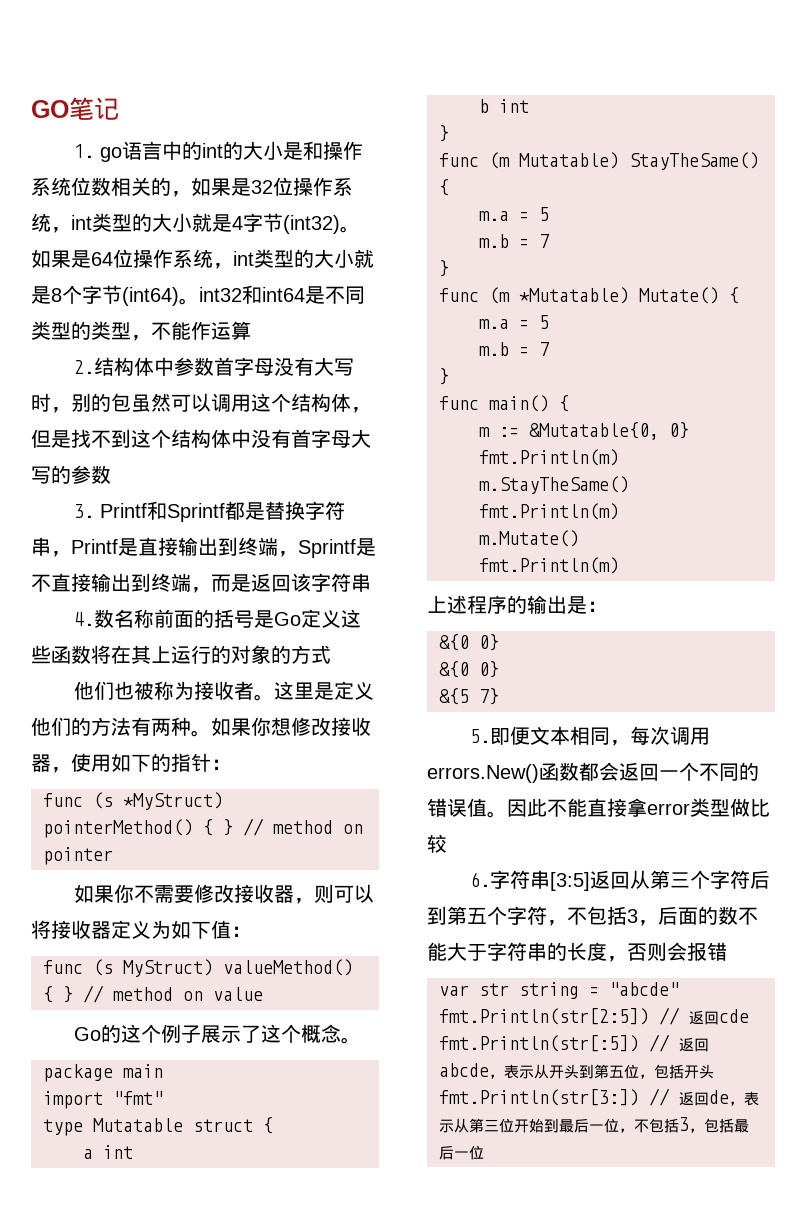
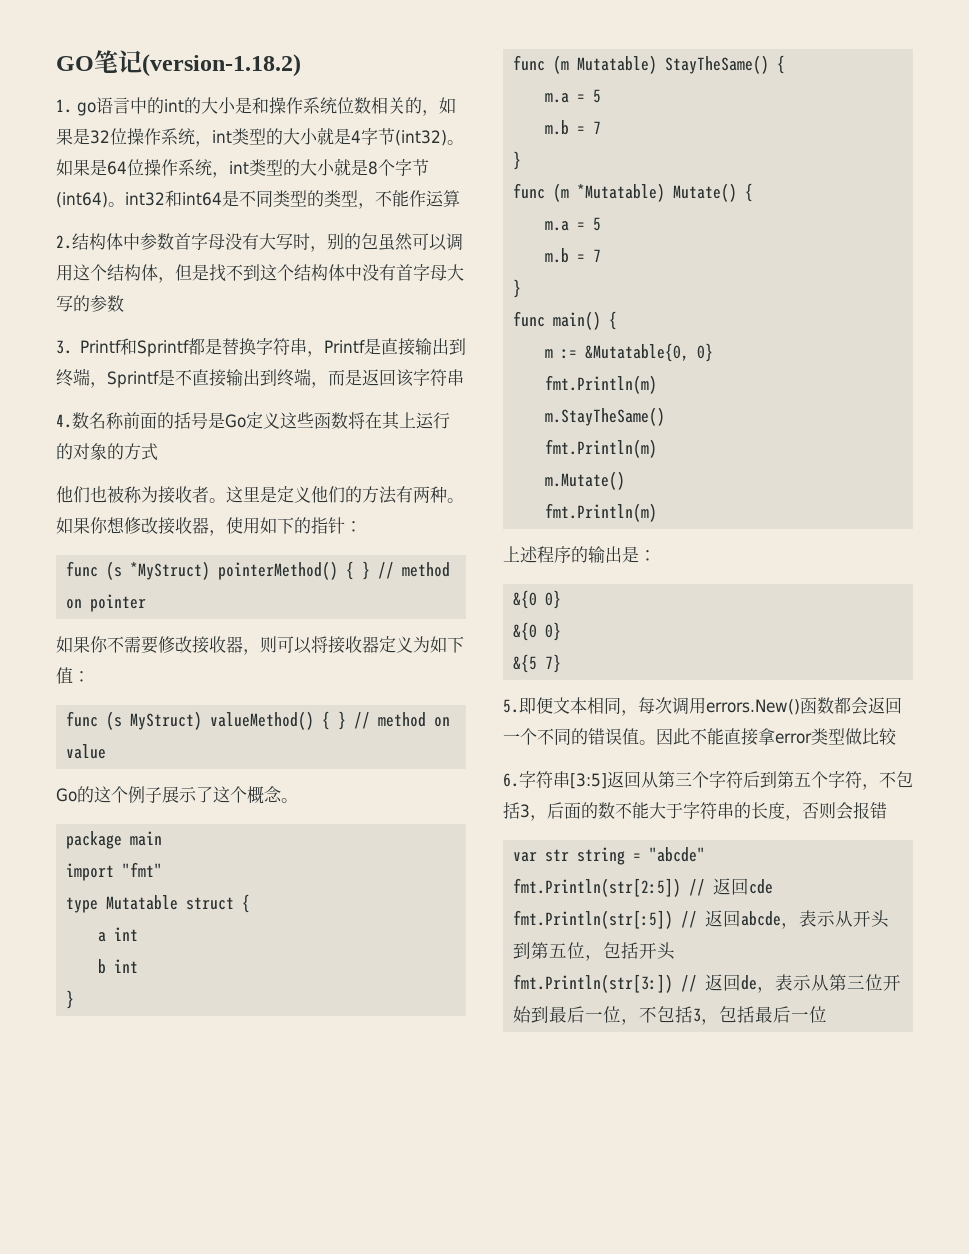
(119, 108) none -> [142,54,301,77] (version-1.18.2)

